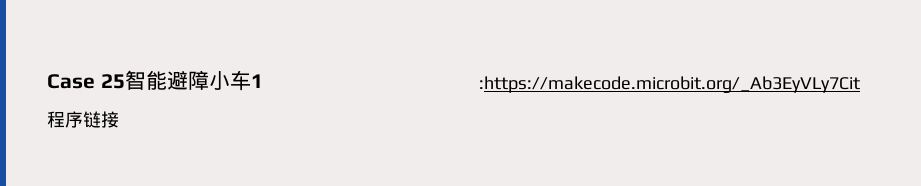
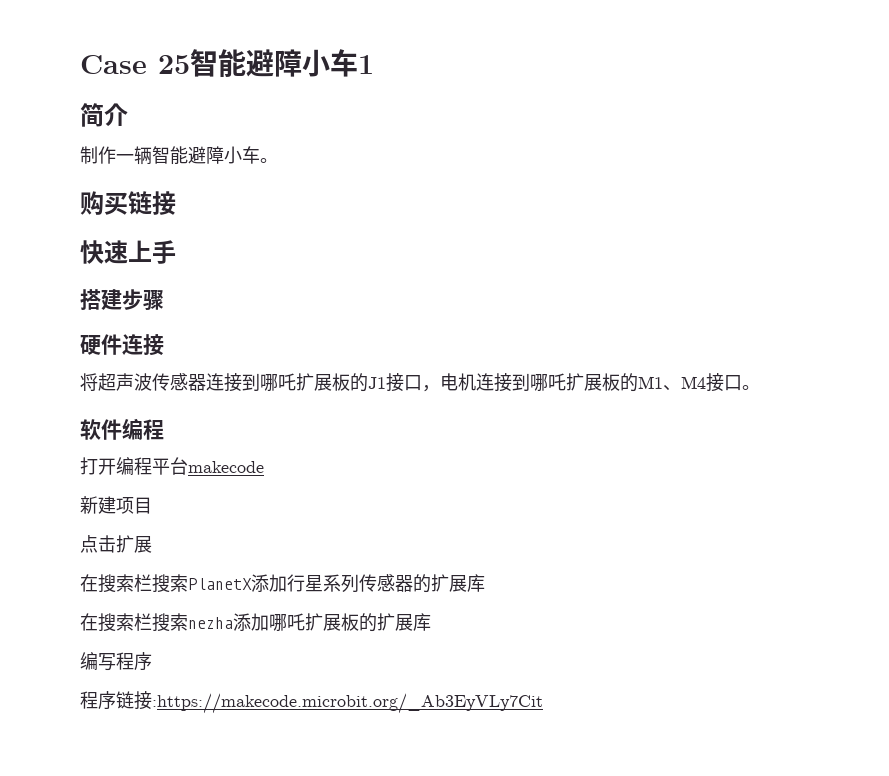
(263, 81) none -> [80,103,128,127] [80,146,278,165] [80,191,176,215] [80,240,176,264] [80,289,164,310] [80,334,164,356] [80,373,760,392] [80,418,164,440] [80,457,264,475] [80,496,152,514] [80,535,152,553] [80,574,485,593] [80,613,431,632] [80,652,152,671] // 简介 // 制作一辆智能避障小车。 // 购买链接 // 快速上手 // 搭建步骤 // 硬件连接 // 将超声波传感器连接到哪吒扩展板的J1接口，电机连接到哪吒扩展板的M1、M4接口。 // 软件编程 // 打开编程平台makecode // 新建项目 // 点击扩展 // 在搜索栏搜索PlanetX添加行星系列传感器的扩展库 // 在搜索栏搜索nezha添加哪吒扩展板的扩展库 // 编写程序

